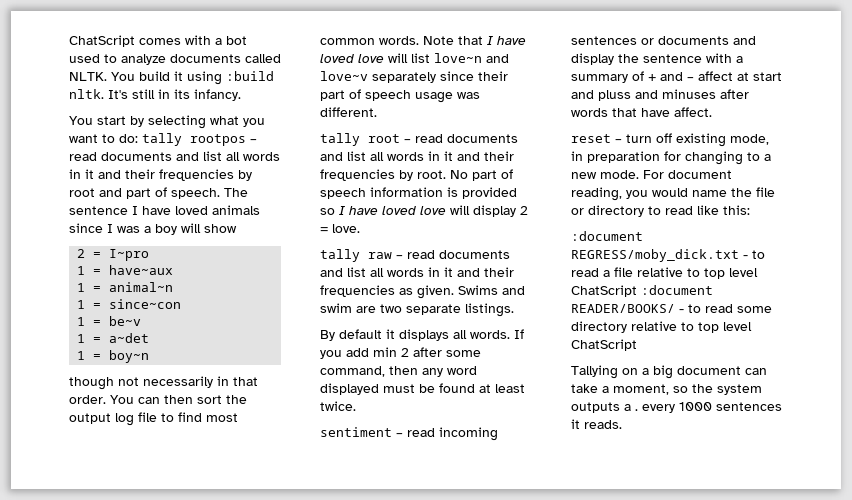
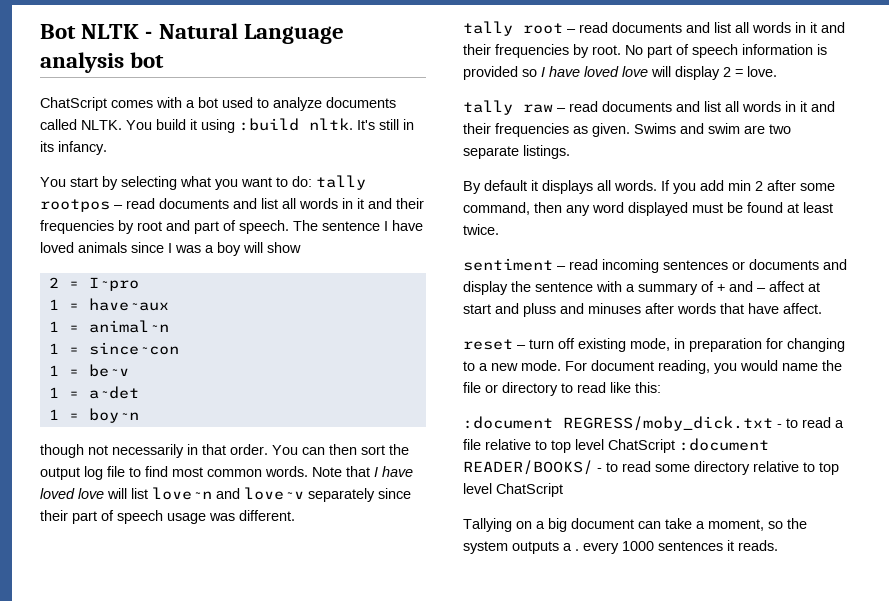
(69, 41) none -> [40,23,344,44] [40,52,165,73] Bot NLTK - Natural Language analysis bot //

